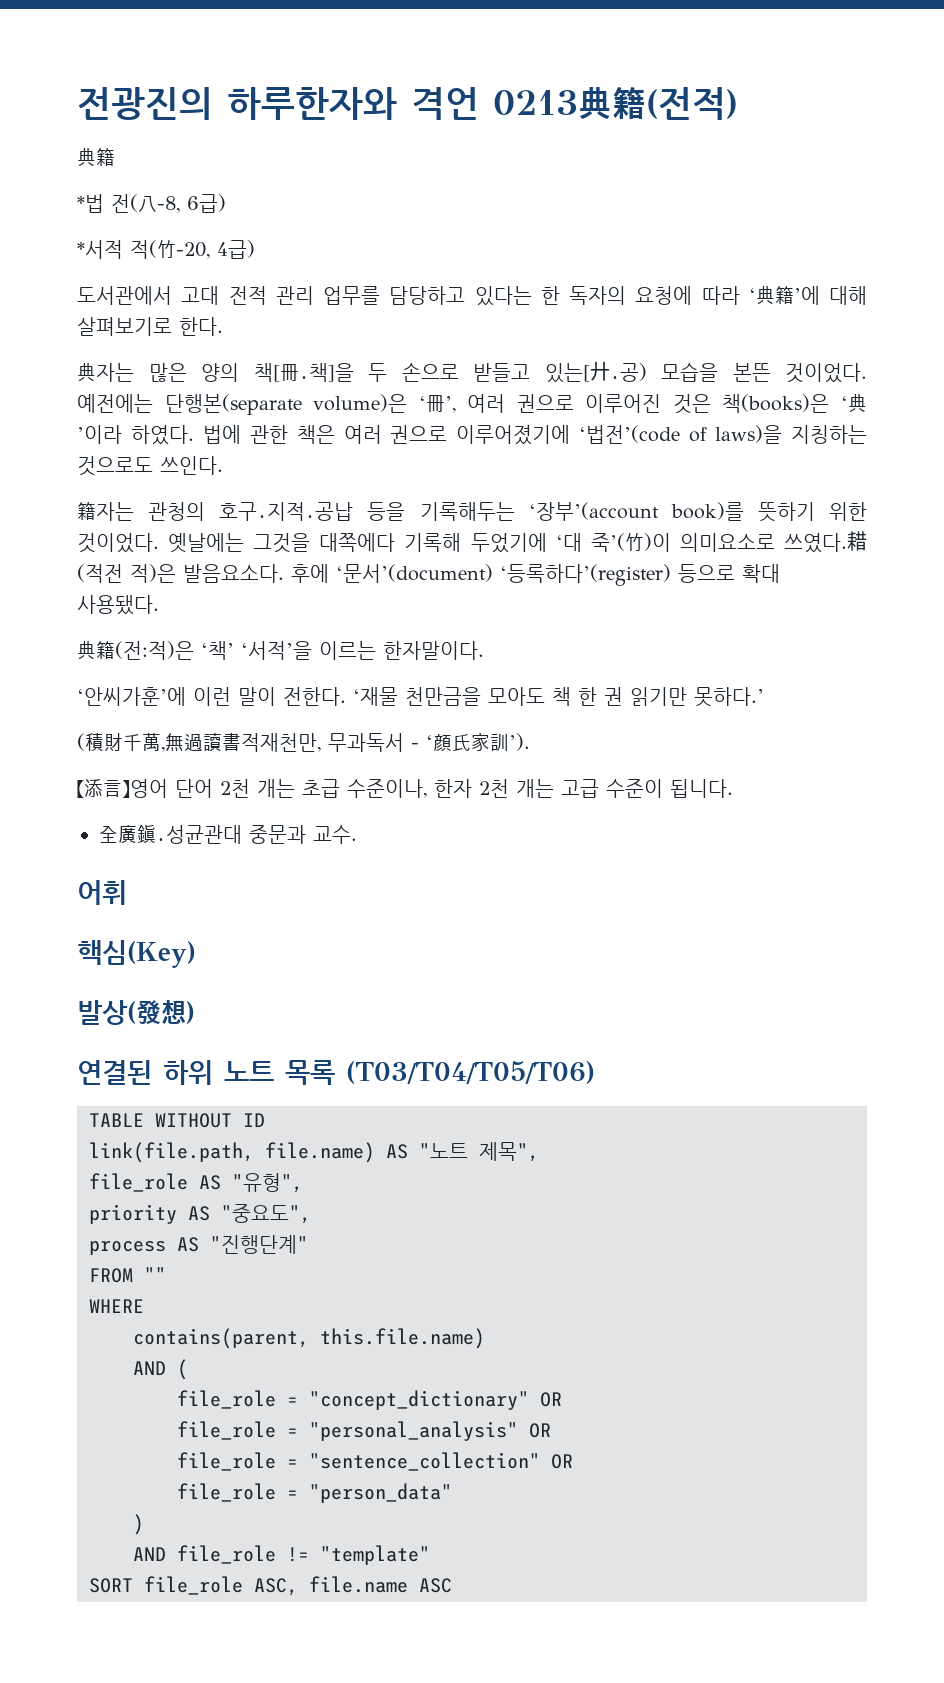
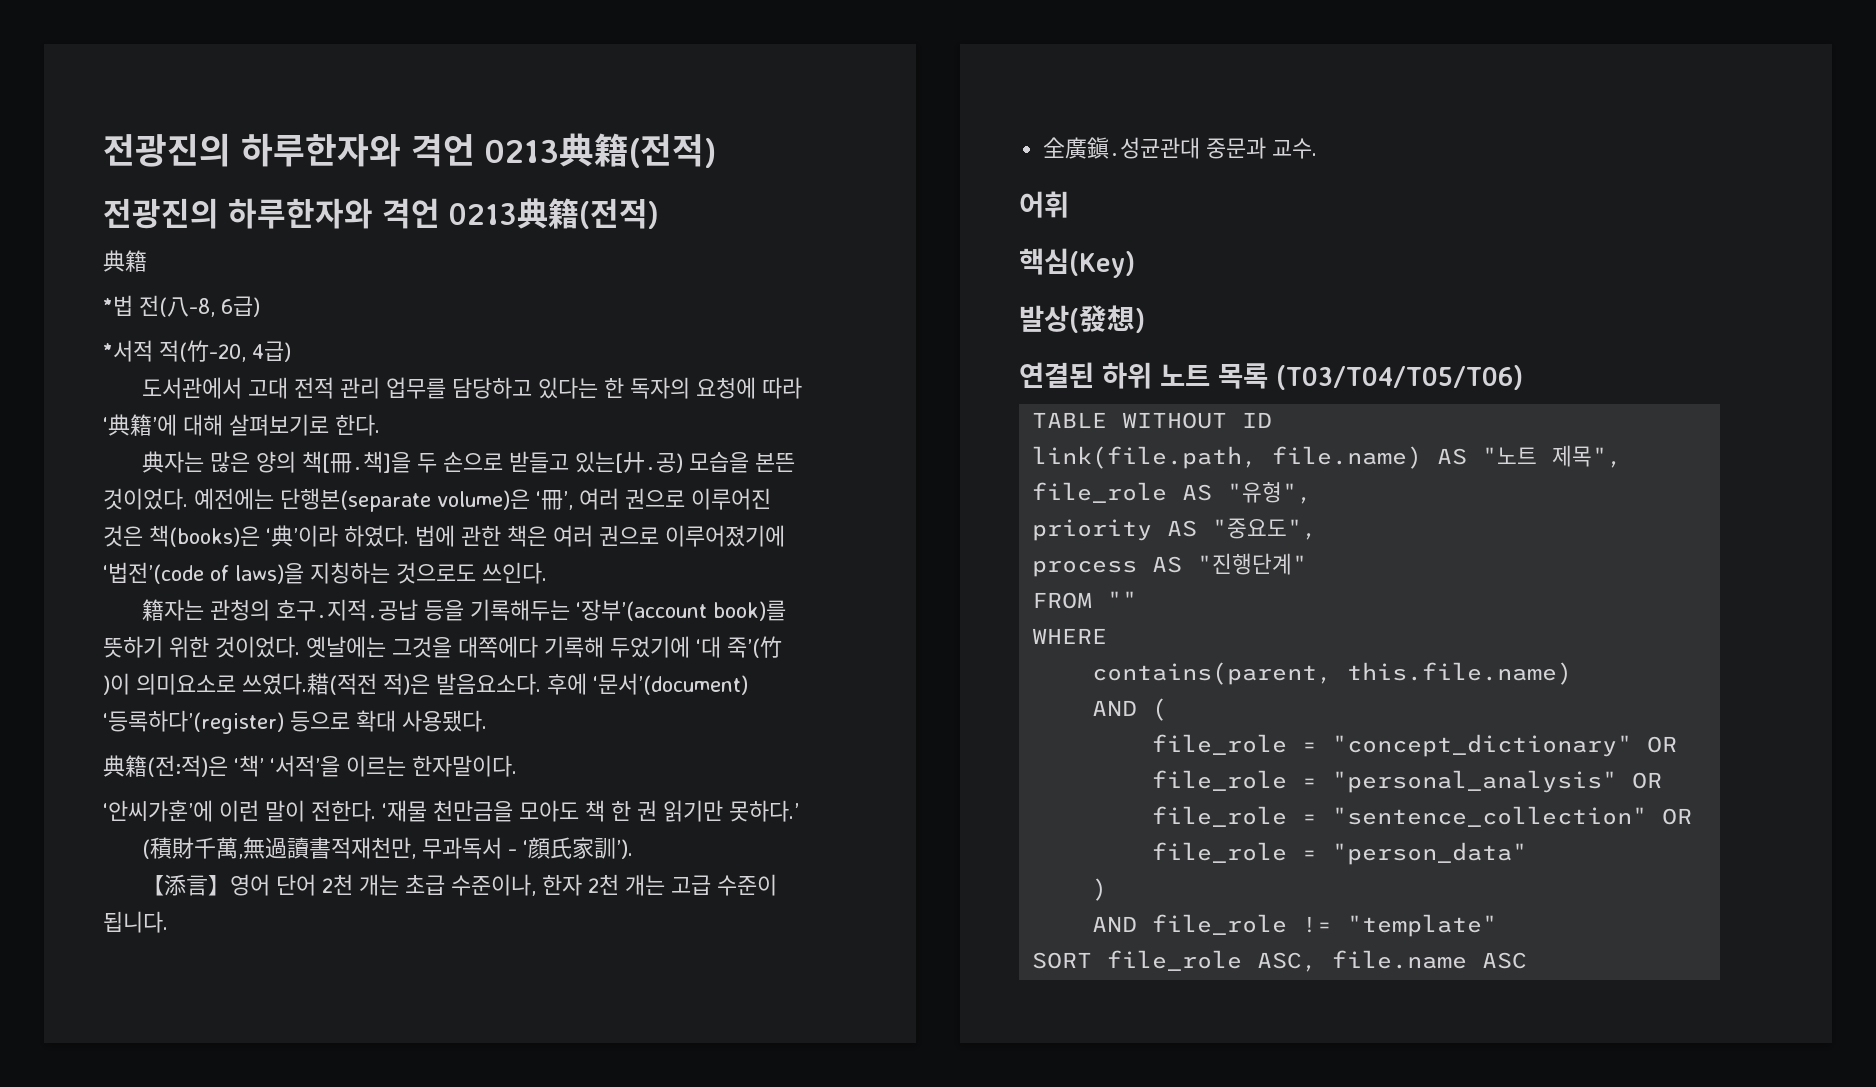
[77,87,738,120] 전광진의 하루한자와 격언 0213典籍(전적) -> [103,133,717,168] [103,198,659,229] 전광진의 하루한자와 격언 0213典籍(전적) // 전광진의 하루한자와 격언 0213典籍(전적)

